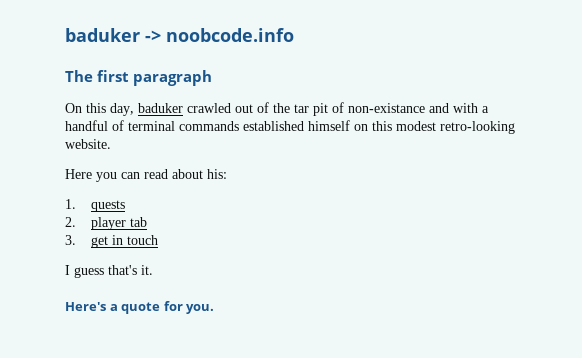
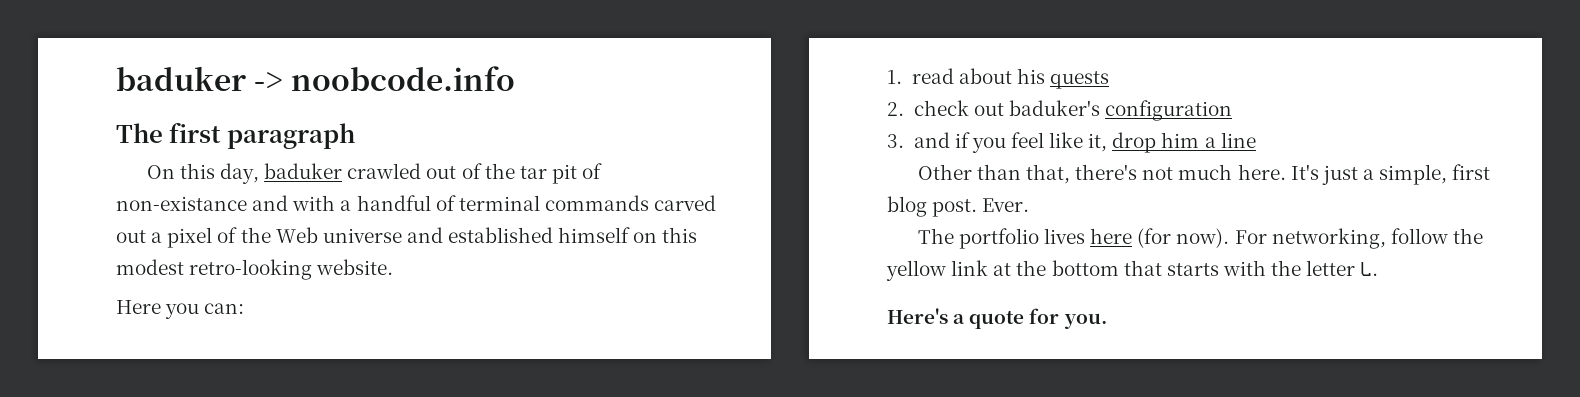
(239, 126) none -> [654,195,717,211] [116,227,443,248] carved out a pixel of the Web universe and
[121,169,227,179] [65,199,126,212] [65,217,148,230] [65,235,159,248] [65,265,153,278] can read about his: // 1. quests // 2. player tab // 3. get in touch // I guess that's it. -> [204,303,245,314] [887,68,1109,89] [887,100,1232,121] [887,132,1256,153] [917,164,1491,185] [887,196,1030,217] [917,228,1483,249] [886,260,1379,281] can: // 1. read about his quests // 2. check out baduker's configuration // 3. and if you feel like it, drop him a line // Other than that, there's not much here. It's just a simple, first blog post. Ever. // The portfolio lives here (for now). For networking, follow the yellow link at the bottom that starts with the letter L.

